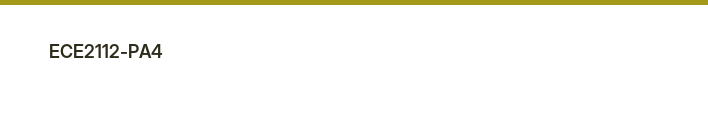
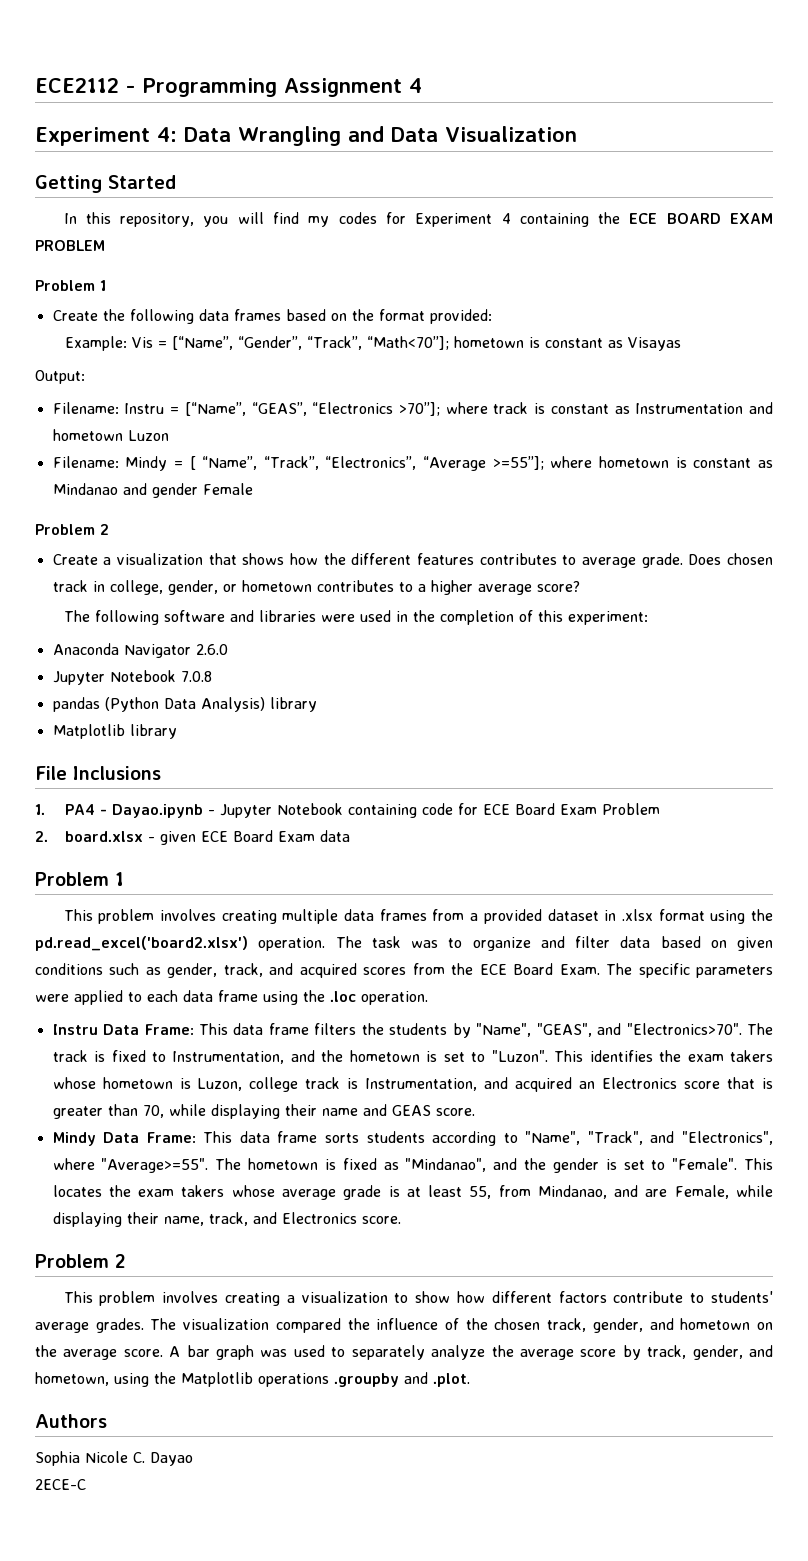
[49,44,163,58] ECE2112-PA4 -> [35,78,422,97] [35,126,577,146] [35,175,176,193] [63,212,774,227] [35,240,105,251] [35,280,106,291] [52,309,492,324] [64,336,681,351] [35,370,85,384] [52,402,774,416] [52,429,169,441] [52,456,773,471] [52,483,253,498] [35,524,109,535] [52,553,773,568] [52,580,580,595] [63,610,648,625] [52,643,228,658] [52,670,212,685] [52,697,317,712] [52,724,177,739] [35,766,161,780] [35,803,660,818] [35,830,350,845] [35,872,124,886] [63,909,773,924] [35,936,773,951] [35,963,773,978] [35,990,428,1005] [52,1023,773,1038] [52,1050,773,1064] [52,1077,773,1092] [52,1104,475,1119] [52,1131,773,1146] [52,1158,774,1173] [52,1185,773,1200] [52,1212,401,1227] [35,1254,126,1268] [63,1291,773,1306] [35,1318,773,1333] [35,1345,773,1360] [35,1372,470,1387] [35,1414,107,1428] [35,1451,193,1466] [35,1479,86,1490] ECE2112 - Programming Assignment 4 // Experiment 4: Data Wrangling and Data Visualization // Getting Started // In this repository, you will find my codes for Experiment 4 containing the ECE BOARD EXAM PROBLEM // Problem 1 // Create the following data frames based on the format provided: // Example: Vis = [“Name”, “Gender”, “Track”, “Math<70”]; hometown is constant as Visayas // Output: // Filename: Instru = [“Name”, “GEAS”, “Electronics >70”]; where track is constant as Instrumentation and hometown Luzon // Filename: Mindy = [ “Name”, “Track”, “Electronics”, “Average >=55”]; where hometown is constant as Mindanao and gender Female // Problem 2 // Create a visualization that shows how the different features contributes to average grade. Does chosen track in college, gender, or hometown contributes to a higher average score? // The following software and libraries were used in the completion of this experiment: // Anaconda Navigator 2.6.0 // Jupyter Notebook 7.0.8 // pandas (Python Data Analysis) library // Matplotlib library // File Inclusions // 1. PA4 - Dayao.ipynb - Jupyter Notebook containing code for ECE Board Exam Problem // 2. board.xlsx - given ECE Board Exam data // Problem 1 // This problem involves creating multiple data frames from a provided dataset in .xlsx format using the pd.read_excel('board2.xlsx') operation. The task was to organize and filter data based on given conditions such as gender, track, and acquired scores from the ECE Board Exam. The specific parameters were applied to each data frame using the .loc operation. // Instru Data Frame: This data frame filters the students by "Name", "GEAS", and "Electronics>70". The track is fixed to Instrumentation, and the hometown is set to "Luzon". This identifies the exam takers whose hometown is Luzon, college track is Instrumentation, and acquired an Electronics score that is greater than 70, while displaying their name and GEAS score. // Mindy Data Frame: This data frame sorts students according to "Name", "Track", and "Electronics", where "Average>=55". The hometown is fixed as "Mindanao", and the gender is set to "Female". This locates the exam takers whose average grade is at least 55, from Mindanao, and are Female, while displaying their name, track, and Electronics score. // Problem 2 // This problem involves creating a visualization to show how different factors contribute to students' average grades. The visualization compared the influence of the chosen track, gender, and hometown on the average score. A bar graph was used to separately analyze the average score by track, gender, and hometown, using the Matplotlib operations .groupby and .plot. // Authors // Sophia Nicole C. Dayao // 2ECE-C

